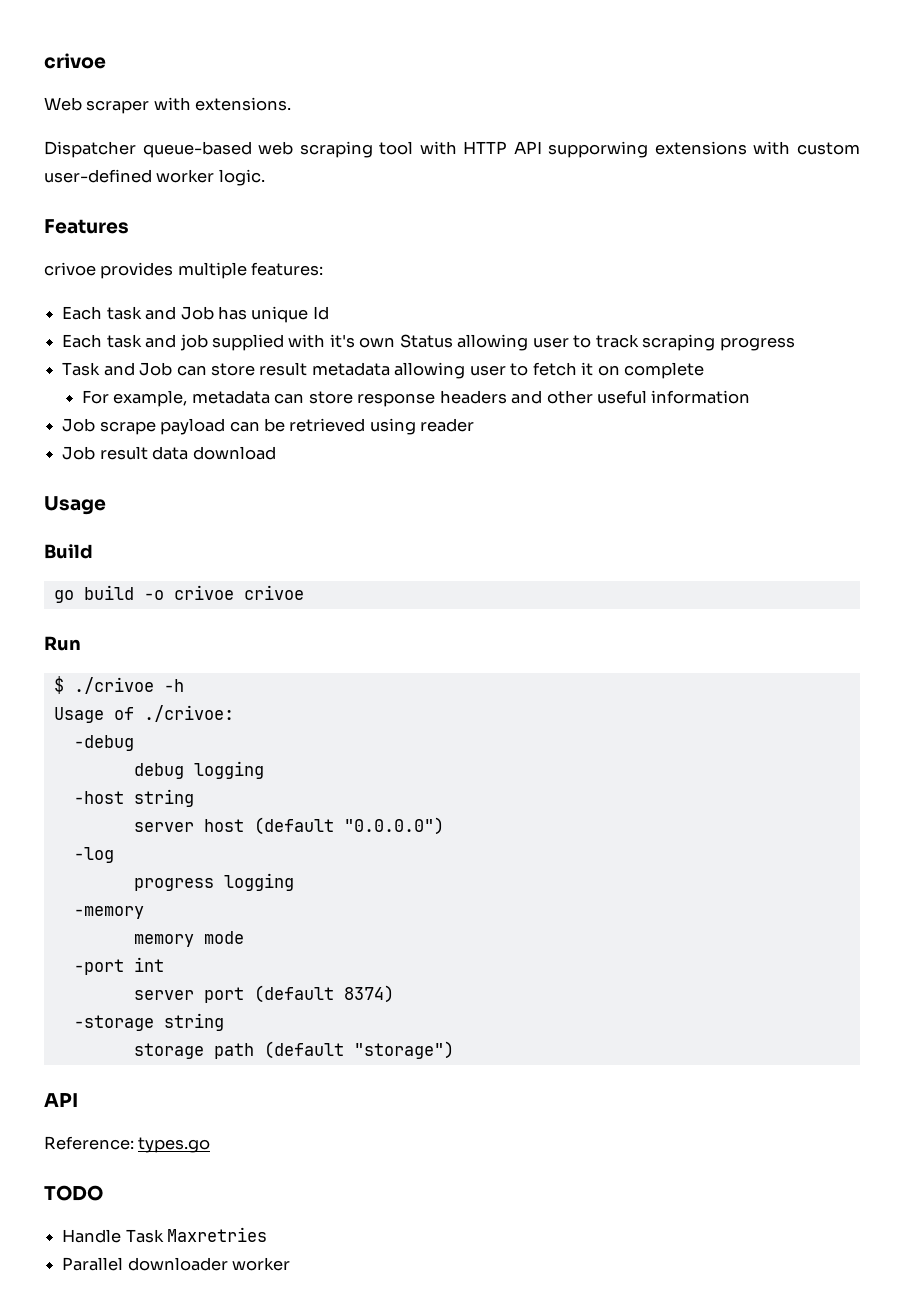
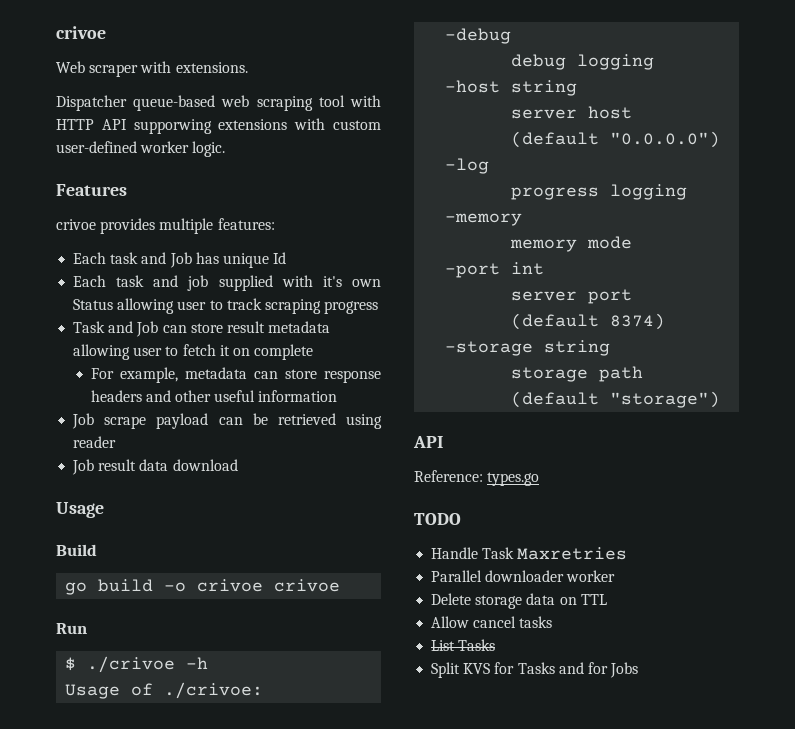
(291, 1264) none -> [431,593,607,609] [431,616,553,628] [431,639,496,651] [431,662,639,678] // Delete storage data on TTL // Allow cancel tasks // List Tasks // Split KVS for Tasks and for Jobs

